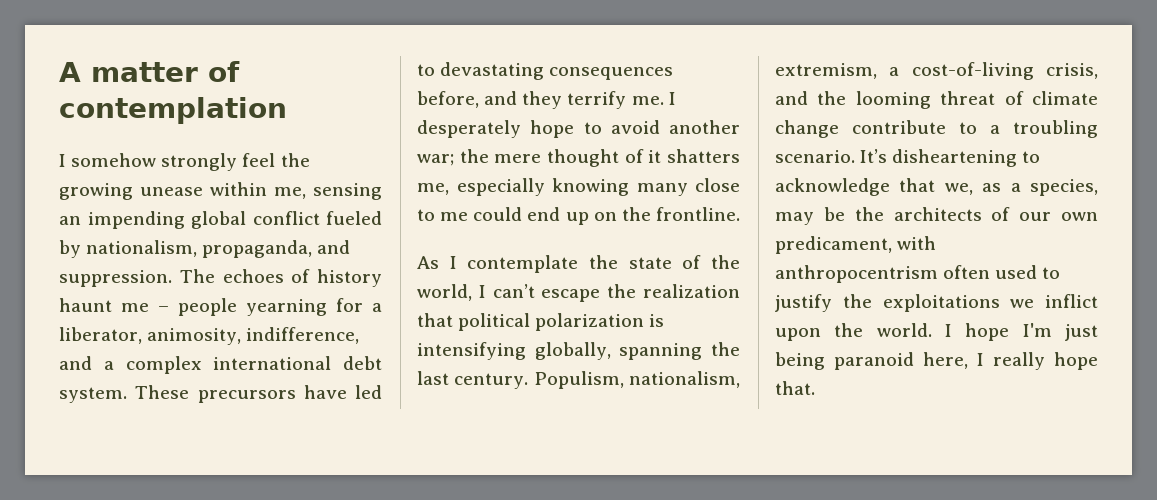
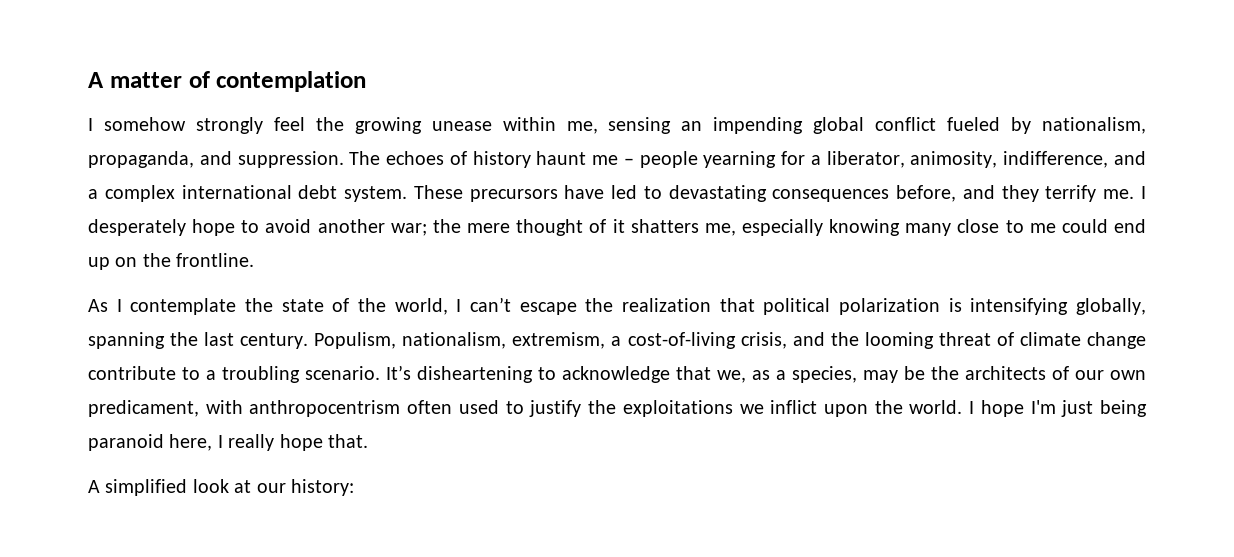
(815, 388) none -> [88,479,354,496] // A simplified look at our history:

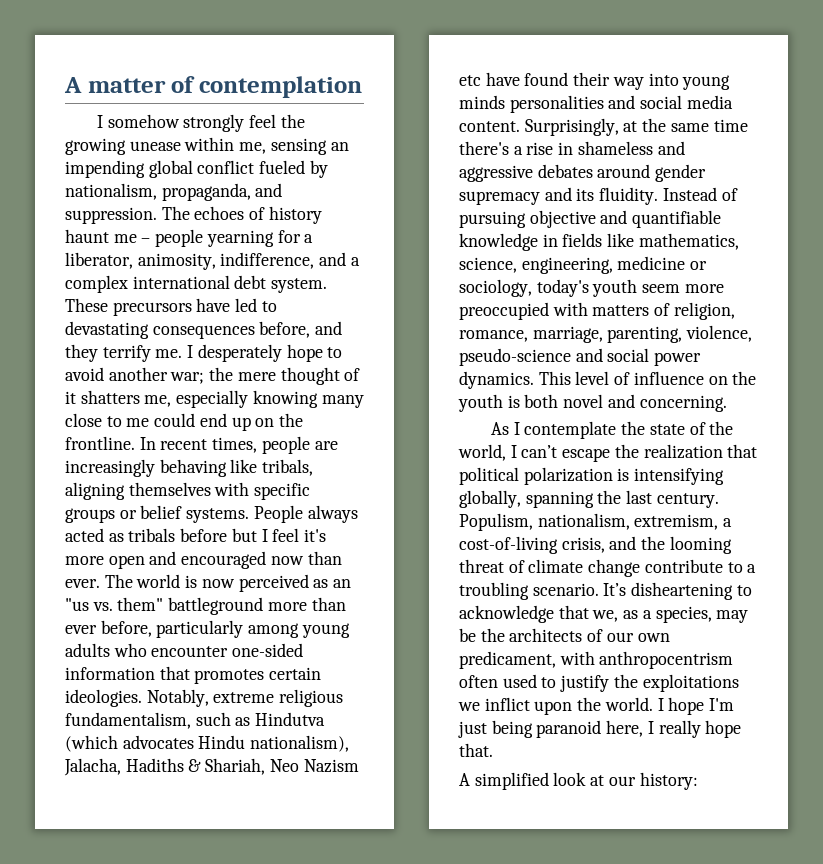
(255, 260) none -> [139,436,338,454] [65,459,314,477] [65,482,311,500] [65,505,358,523] [65,528,327,542] [65,551,342,569] [65,574,352,592] [65,597,346,615] [65,620,350,638] [65,643,304,657] [65,666,322,684] [65,689,344,707] [65,712,326,729] [65,735,350,752] [64,758,359,776] [459,72,731,90] [459,95,733,113] [459,118,748,136] [459,141,685,155] [459,164,707,182] [459,187,738,205] [459,210,722,228] [459,233,739,251] [459,256,708,274] [459,279,724,297] [459,302,735,320] [459,325,753,343] [459,348,702,366] [459,371,757,389] [458,394,727,412] In recent times, people are increasingly behaving like tribals, aligning themselves with specific groups or belief systems. People always acted as tribals before but I feel it's more open and encouraged now than ever. The world is now perceived as an "us vs. them" battleground more than ever before, particularly among young adults who encounter one-sided information that promotes certain ideologies. Notably, extreme religious fundamentalism, such as Hindutva (which advocates Hindu nationalism), Jalacha, Hadiths & Shariah, Neo Nazism etc have found their way into young minds personalities and social media content. Surprisingly, at the same time there's a rise in shameless and aggressive debates around gender supremacy and its fluidity. Instead of pursuing objective and quantifiable knowledge in fields like mathematics, science, engineering, medicine or sociology, today's youth seem more preoccupied with matters of religion, romance, marriage, parenting, violence, pseudo-science and social power dynamics. This level of influence on the youth is both novel and concerning.

